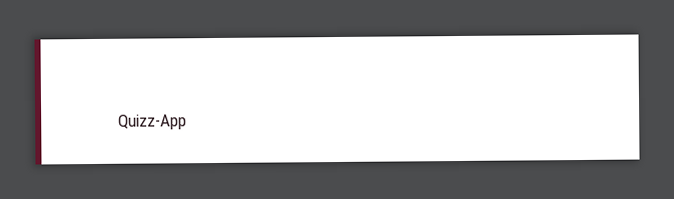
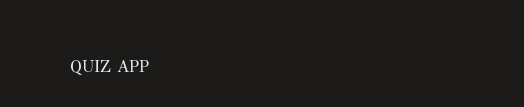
[118,114,187,130] Quizz-App -> [70,60,149,75] QUIZ APP

